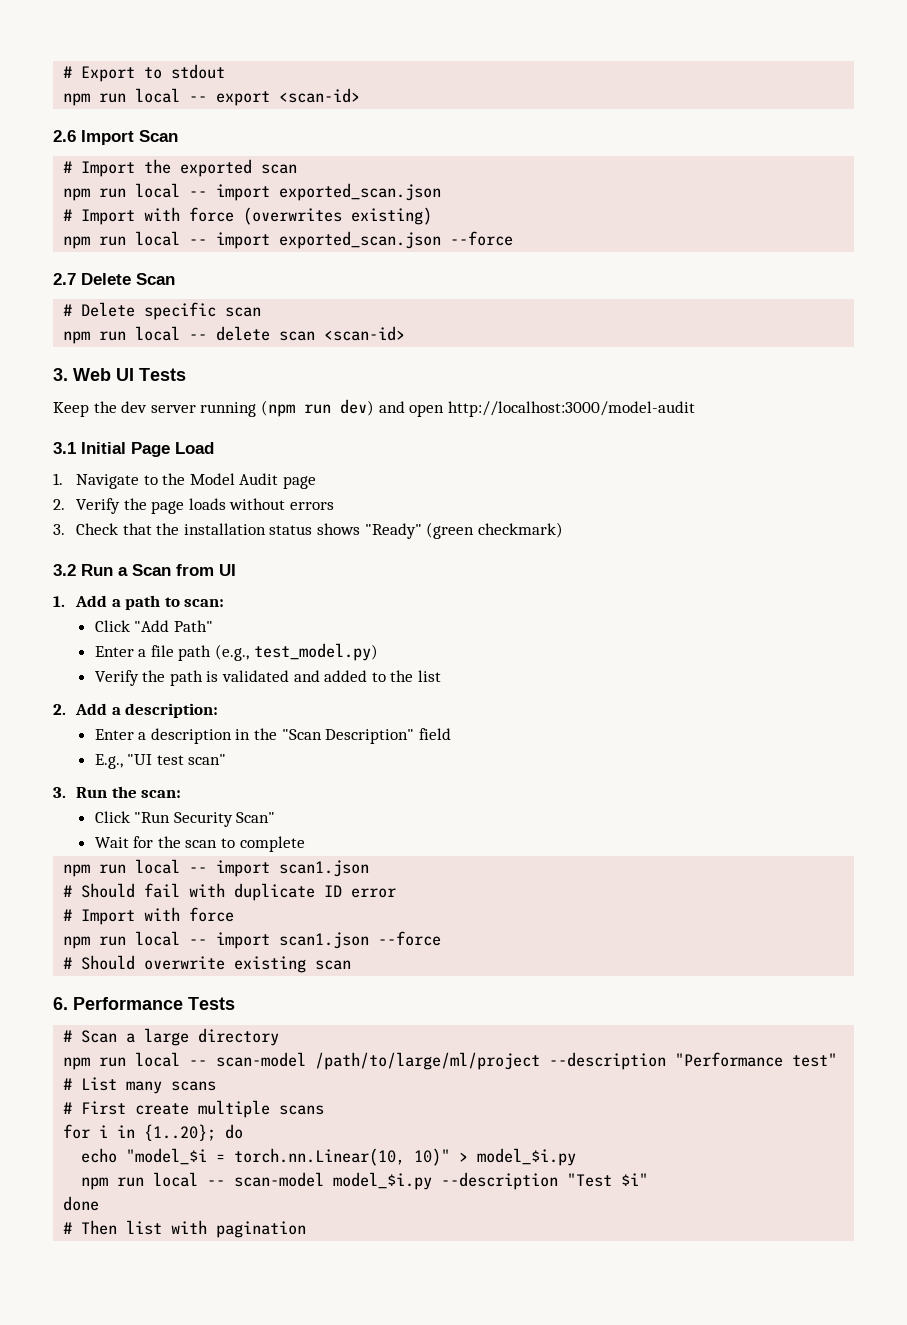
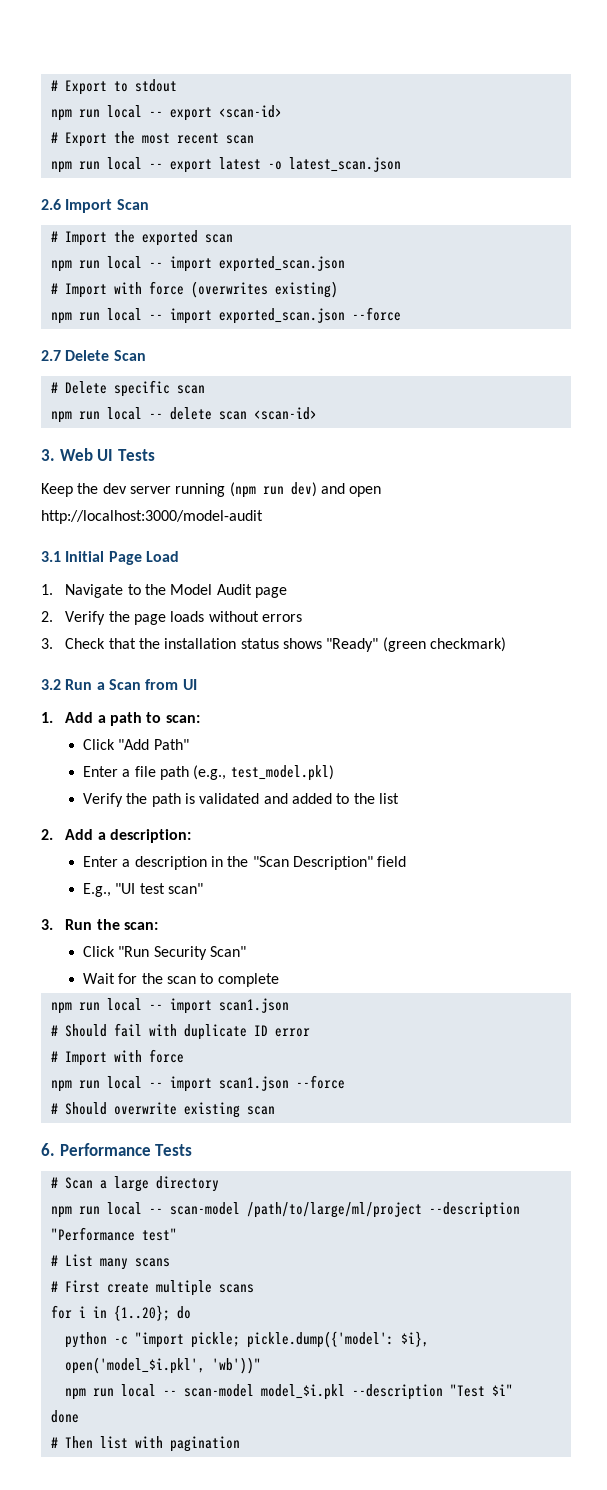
(361, 95) none -> [50,131,254,147] [50,157,401,173] // # Export the most recent scan // npm run local -- export latest -o latest_scan.json
[253,643,378,661] test_model.py) -> [230,765,334,781] test_model.pkl)
[81,1148,577,1166] [81,1172,433,1190] echo "model_$i = torch.nn.Linear(10, 10)" > model_$i.py // npm run local -- scan-model model_$i.py -> [64,1331,429,1348] [64,1357,261,1374] [64,1384,345,1400] python -c "import pickle; pickle.dump({'model': $i}, open('model_$i.pkl', 'wb'))" // npm run local -- scan-model model_$i.pkl

